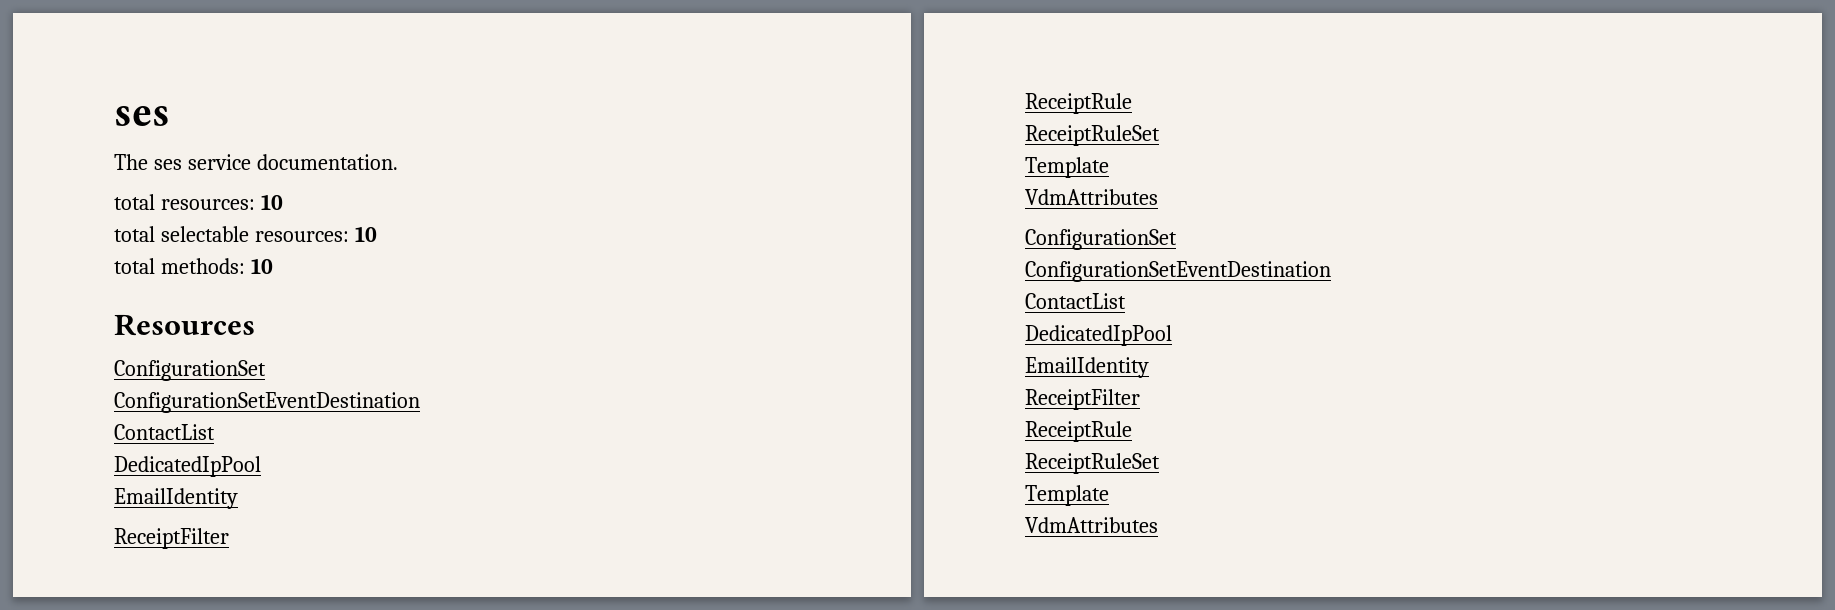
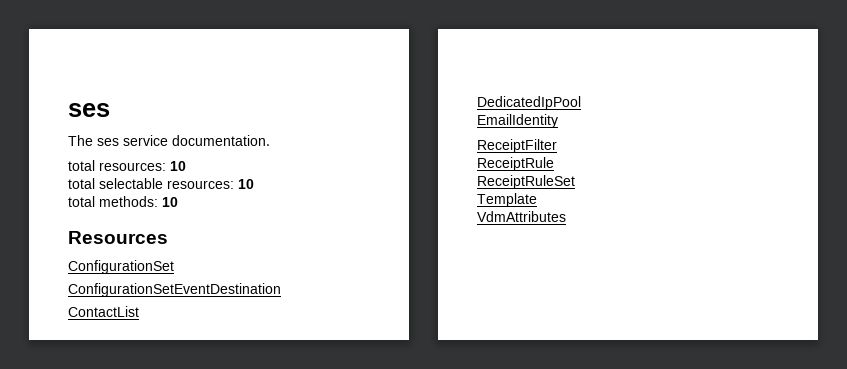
[1025,229,1177,250] [1025,261,1331,282] [1025,293,1126,309] [1025,325,1172,346] [1025,357,1149,378] [1025,389,1140,410] [1025,421,1132,442] [1025,453,1160,474] [1025,485,1109,506] [1025,517,1158,533] // ConfigurationSet // ConfigurationSetEventDestination // ContactList // DedicatedIpPool // EmailIdentity // ReceiptFilter // ReceiptRule // ReceiptRuleSet // Template // VdmAttributes -> (566, 216) none

